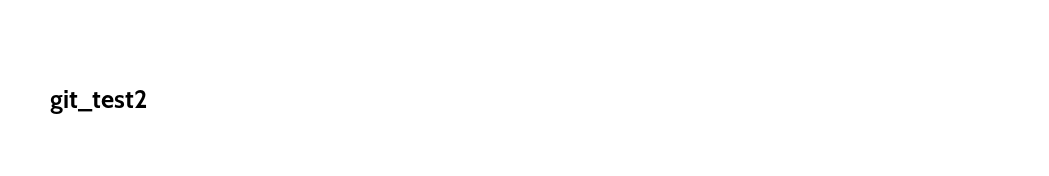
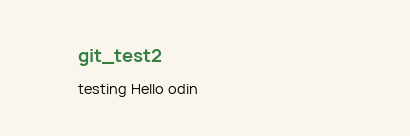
(147, 102) none -> [78,84,198,97] // testing Hello odin

